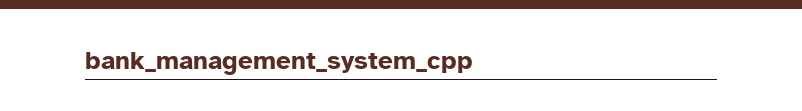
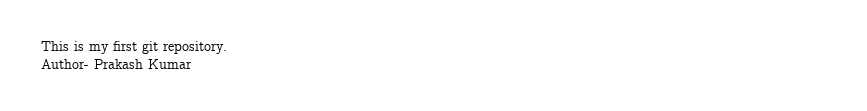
[85,52,473,75] bank_management_system_cpp -> [41,41,227,54] [41,59,192,69] This is my first git repository. // Author- Prakash Kumar

